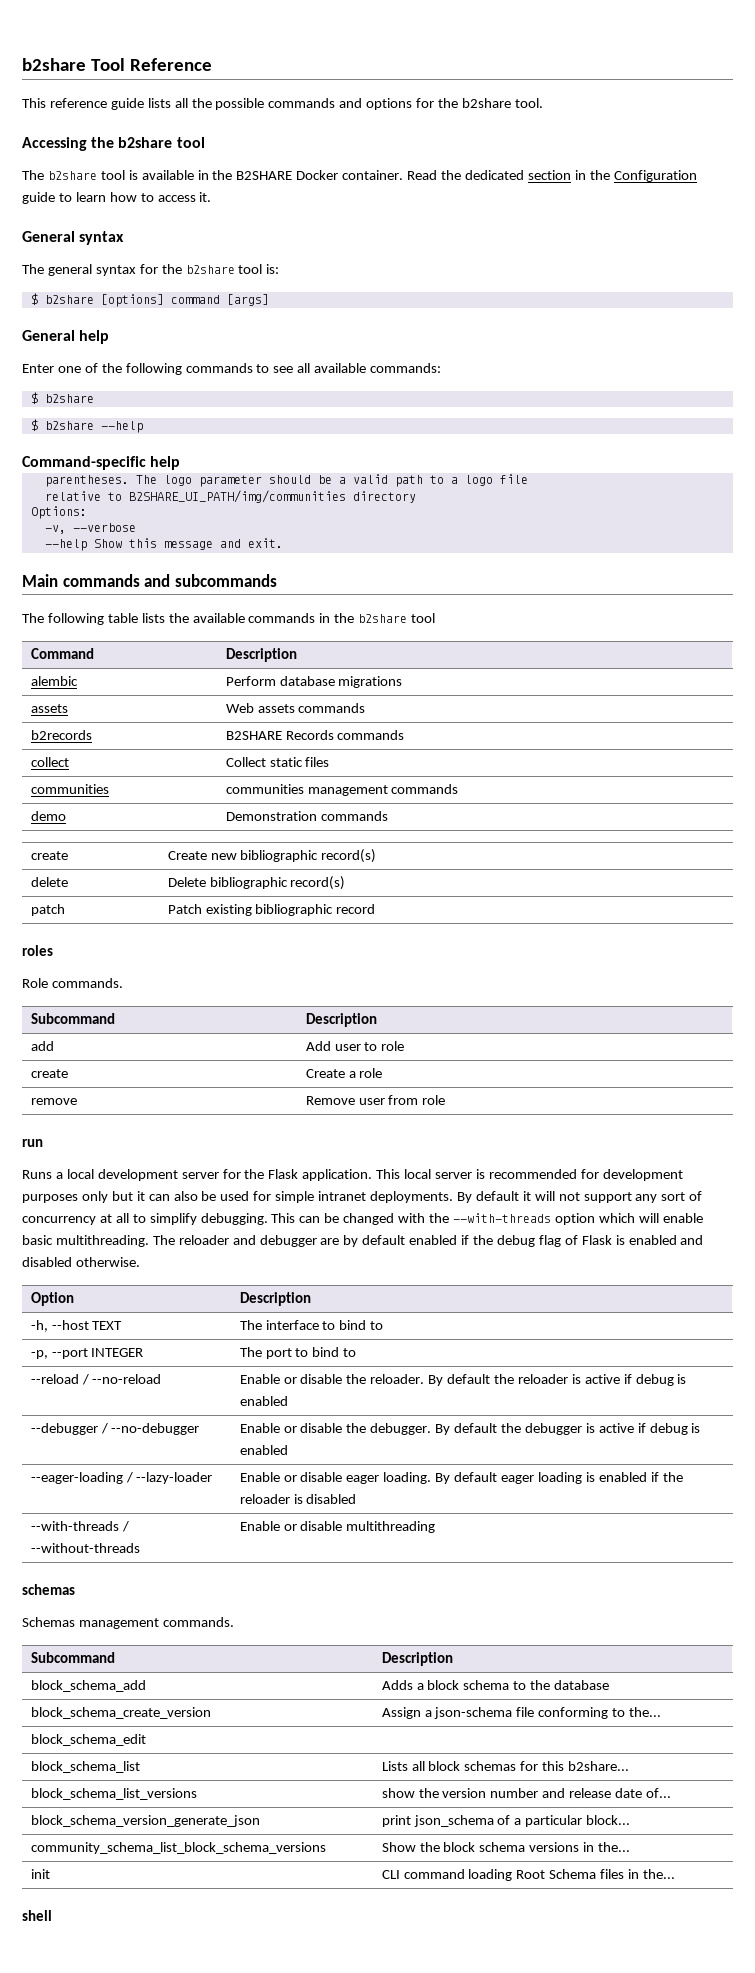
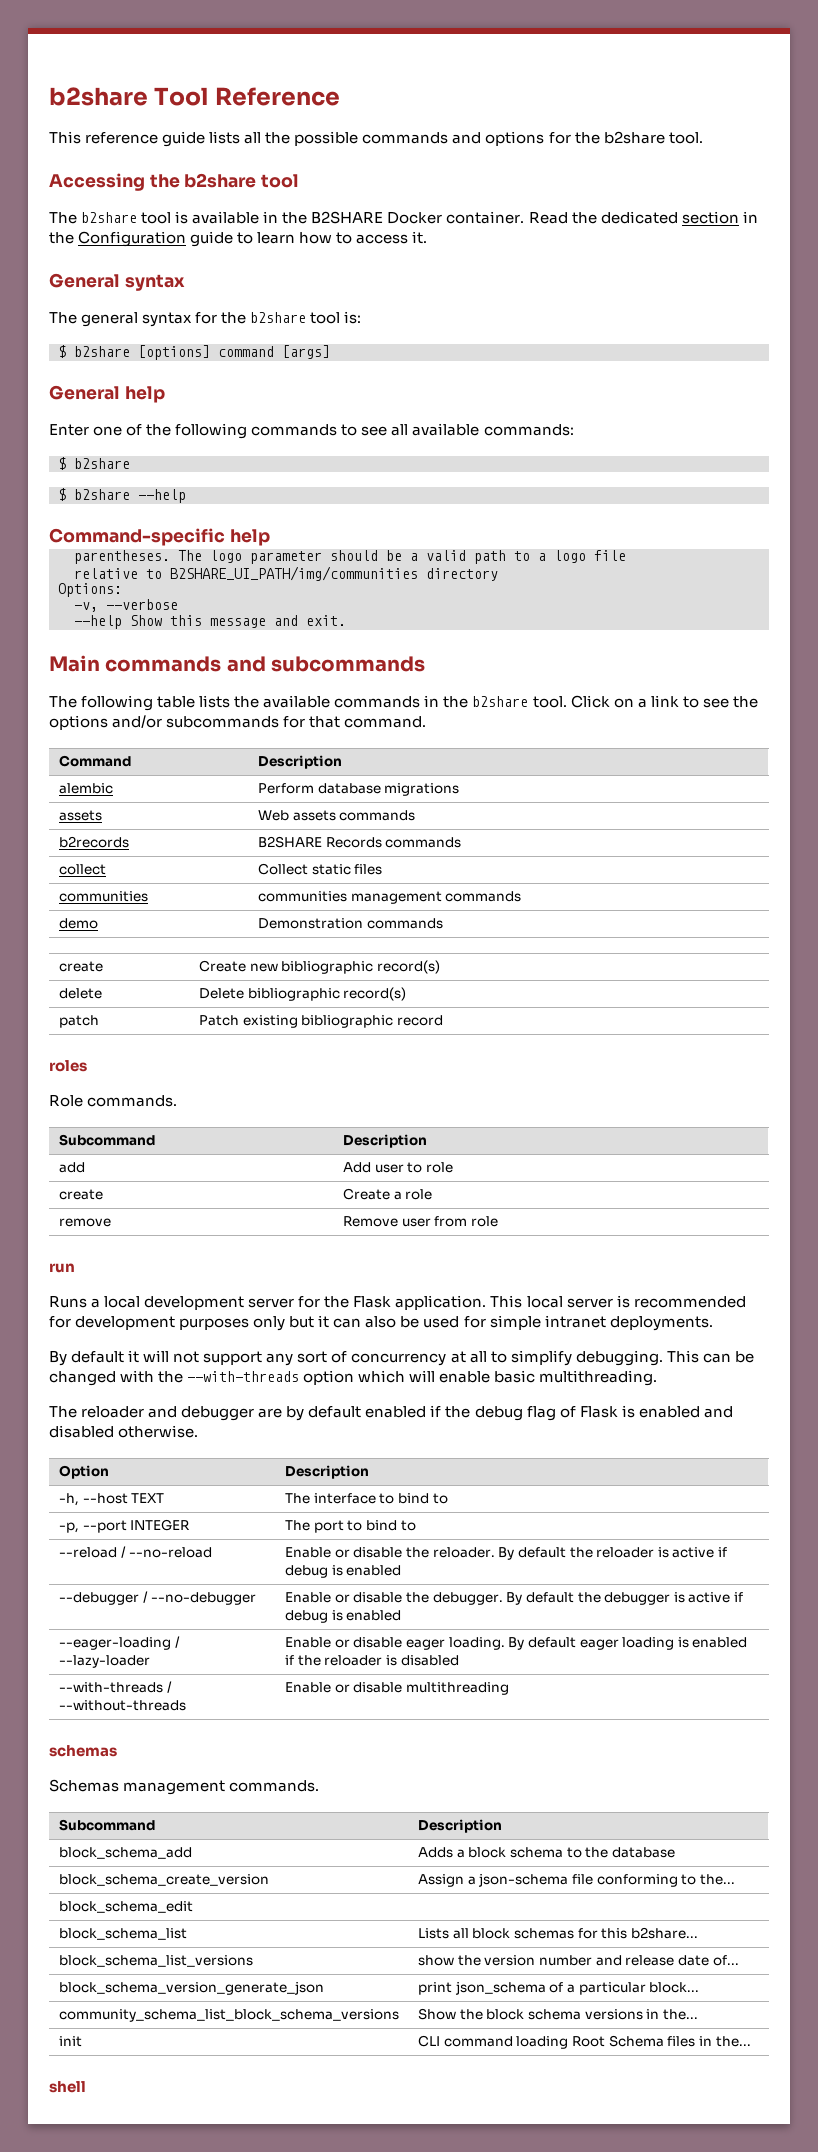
[411,613,436,623] tool -> [532,695,758,708] [49,715,427,730] tool. Click on a link to see the options and/or subcommands for that command.
(454, 1197) none -> (713, 1323) //
(149, 1241) none -> (658, 1378) //

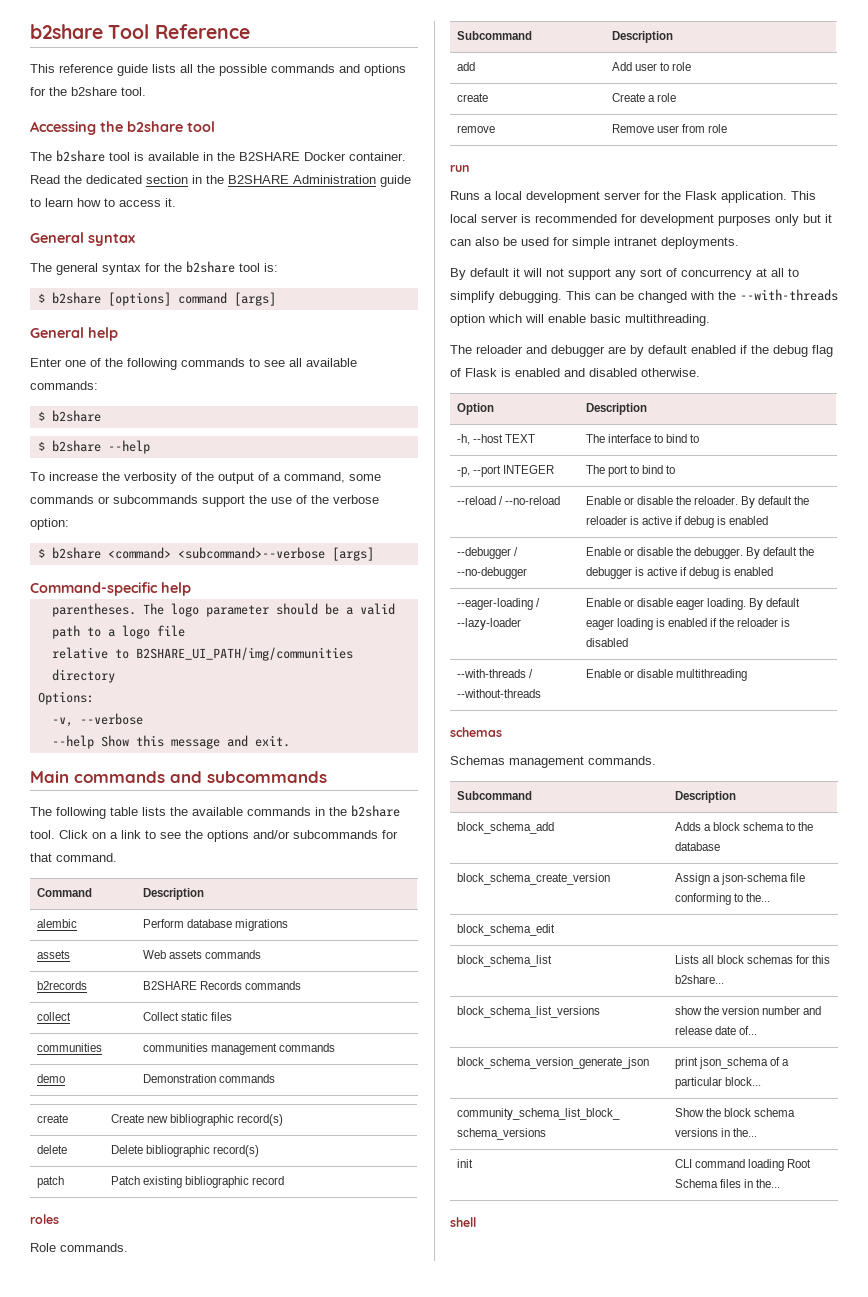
[78,231,187,247] Configuration -> [228,175,376,184] B2SHARE Administration
(186, 496) none -> [30,472,381,484] [30,495,379,507] [30,518,69,530] [37,547,374,561] // To increase the verbosity of the output of a command, some commands or subcommands support the use of the verbose option: // $ b2share <command> <subcommand>--verbose [args]

